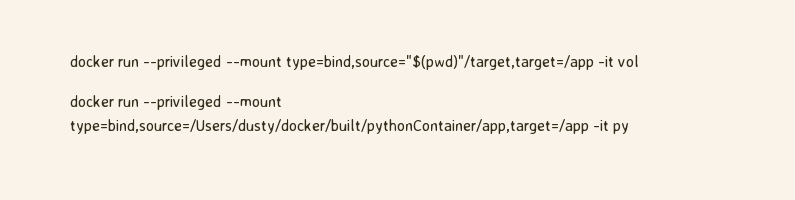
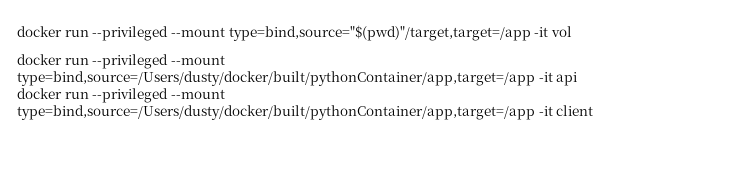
[613,123,630,134] py -> [556,72,578,86] [17,88,225,103] [17,105,594,120] api // docker run --privileged --mount type=bind,source=/Users/dusty/docker/built/pythonContainer/app,target=/app -it client

